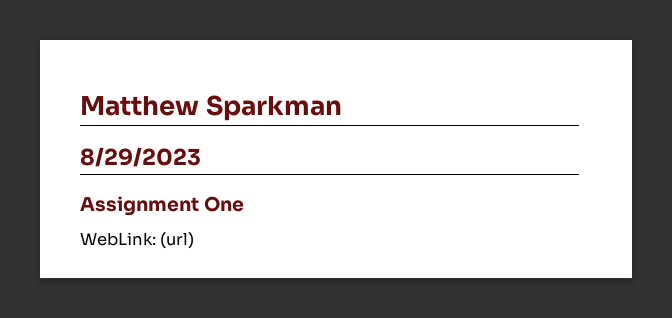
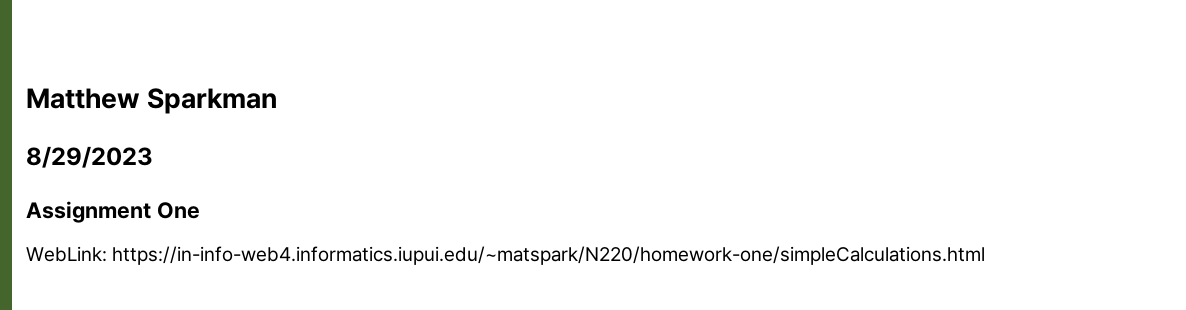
[160,232,195,249] (url) -> [112,246,986,265] https://in-info-web4.informatics.iupui.edu/~matspark/N220/homework-one/simpleCalculations.html

